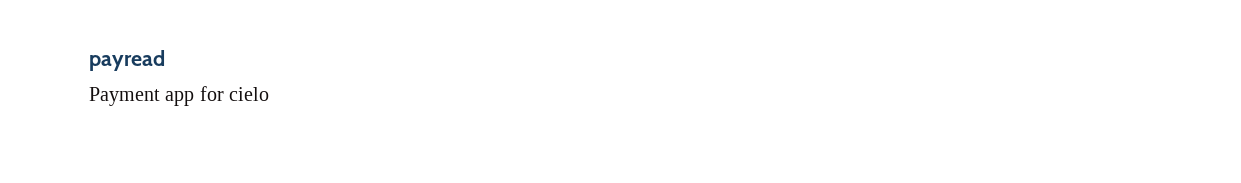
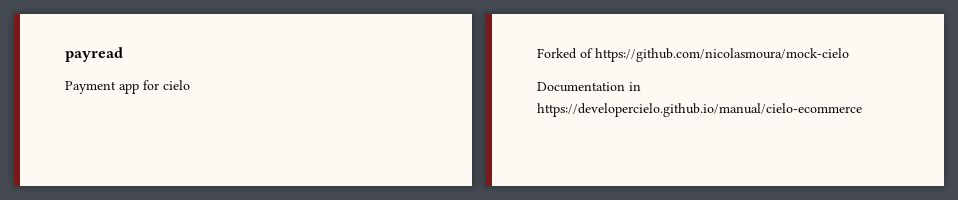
(270, 94) none -> [537,48,849,62] [537,82,641,92] [537,103,862,117] // Forked of https://github.com/nicolasmoura/mock-cielo // Documentation in https://developercielo.github.io/manual/cielo-ecommerce

